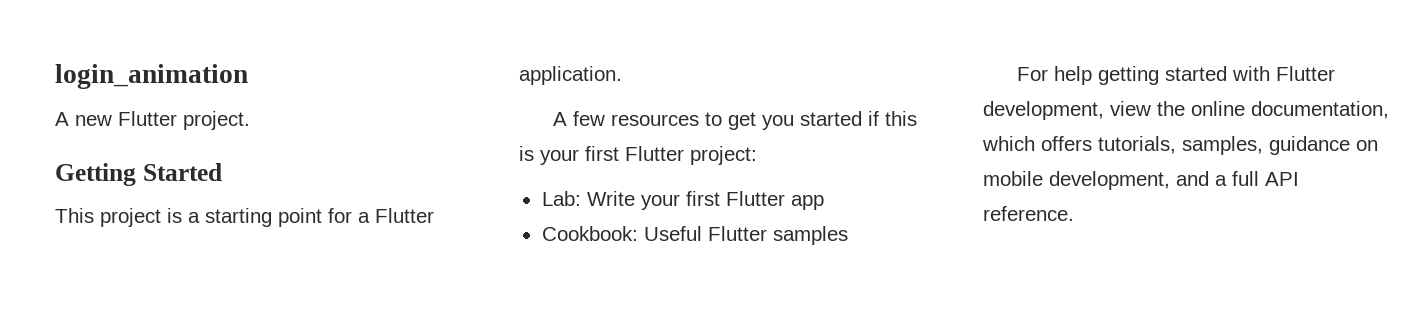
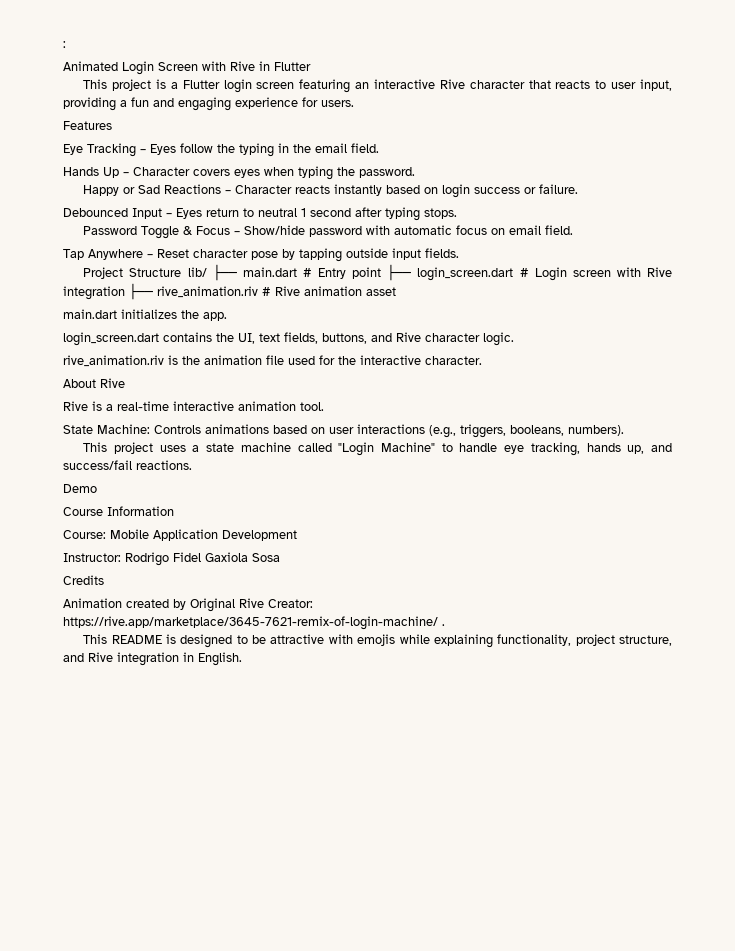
[55,64,248,89] [55,111,250,130] [55,163,222,186] [55,208,434,227] [519,66,622,85] [553,111,918,130] [519,146,757,165] [541,191,824,210] [541,226,848,245] [1017,66,1336,85] [983,101,1389,120] [982,136,1378,155] [983,171,1299,190] [983,206,1074,221] login_animation // A new Flutter project. // Getting Started // This project is a starting point for a Flutter application. // A few resources to get you started if this is your first Flutter project: // Lab: Write your first Flutter app // Cookbook: Useful Flutter samples // For help getting started with Flutter development, view the online documentation, which offers tutorials, samples, guidance on mobile development, and a full API reference. -> [63,41,66,48] [63,61,311,75] [83,79,673,93] [63,97,354,111] [63,121,112,130] [63,143,379,157] [63,166,415,180] [83,184,579,198] [63,207,457,221] [83,225,574,239] [63,248,459,262] [83,264,672,281] [63,283,396,300] [63,309,227,321] [63,332,514,346] [63,355,482,367] [63,378,125,388] [63,401,324,411] [63,424,624,438] [83,442,672,456] [63,460,192,470] [63,484,97,493] [63,506,174,516] [63,529,297,541] [63,552,280,566] [63,575,104,585] [63,598,313,612] [63,616,445,630] [83,634,673,648] [63,652,242,666] : // Animated Login Screen with Rive in Flutter // This project is a Flutter login screen featuring an interactive Rive character that reacts to user input, providing a fun and engaging experience for users. // Features // Eye Tracking – Eyes follow the typing in the email field. // Hands Up – Character covers eyes when typing the password. // Happy or Sad Reactions – Character reacts instantly based on login success or failure. // Debounced Input – Eyes return to neutral 1 second after typing stops. // Password Toggle & Focus – Show/hide password with automatic focus on email field. // Tap Anywhere – Reset character pose by tapping outside input fields. // Project Structure lib/ ├── main.dart # Entry point ├── login_screen.dart # Login screen with Rive integration ├── rive_animation.riv # Rive animation asset // main.dart initializes the app. // login_screen.dart contains the UI, text fields, buttons, and Rive character logic. // rive_animation.riv is the animation file used for the interactive character. // About Rive // Rive is a real-time interactive animation tool. // State Machine: Controls animations based on user interactions (e.g., triggers, booleans, numbers). // This project uses a state machine called "Login Machine" to handle eye tracking, hands up, and success/fail reactions. // Demo // Course Information // Course: Mobile Application Development // Instructor: Rodrigo Fidel Gaxiola Sosa // Credits // Animation created by Original Rive Creator: https://rive.app/marketplace/3645-7621-remix-of-login-machine/ . // This README is designed to be attractive with emojis while explaining functionality, project structure, and Rive integration in English.

